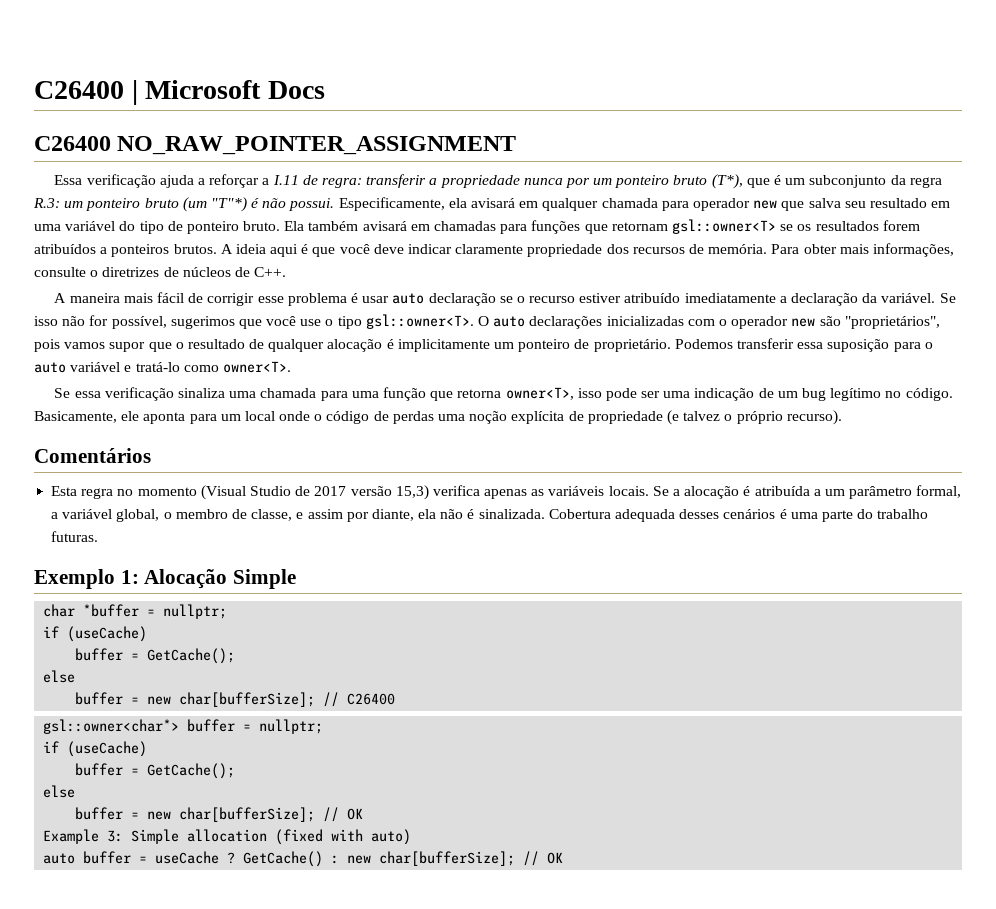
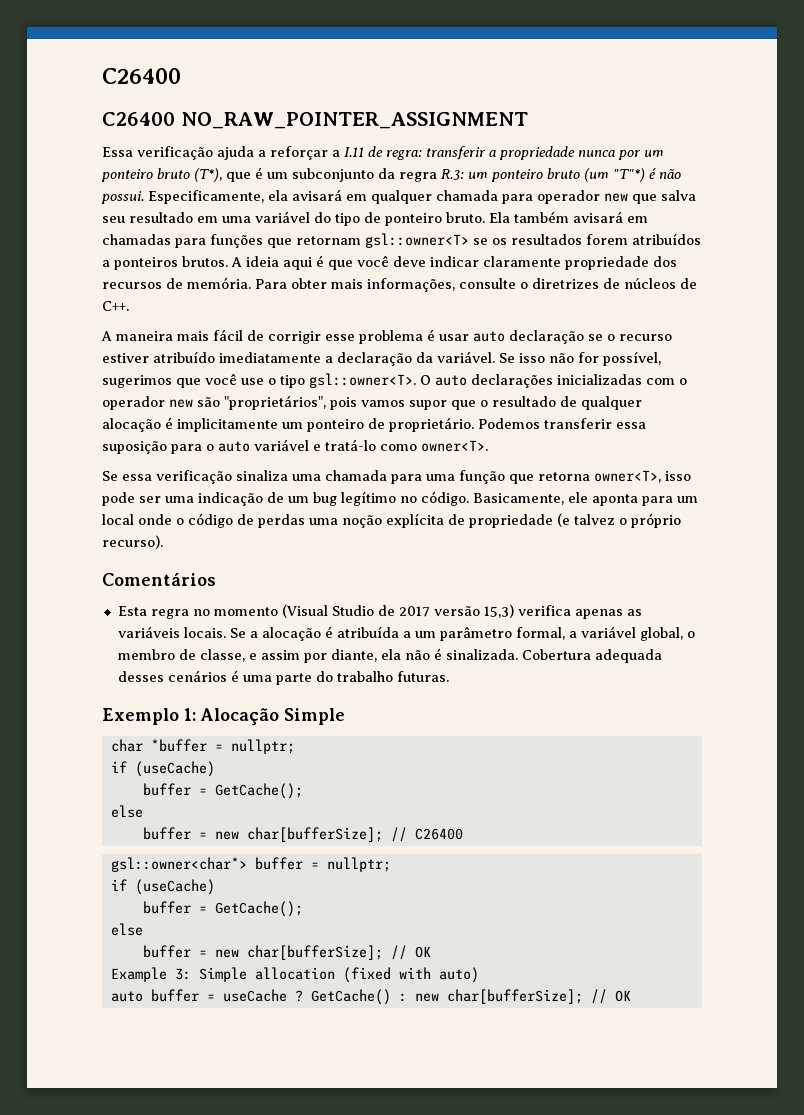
[34,80,325,105] C26400 | Microsoft Docs -> [102,68,181,84] C26400

